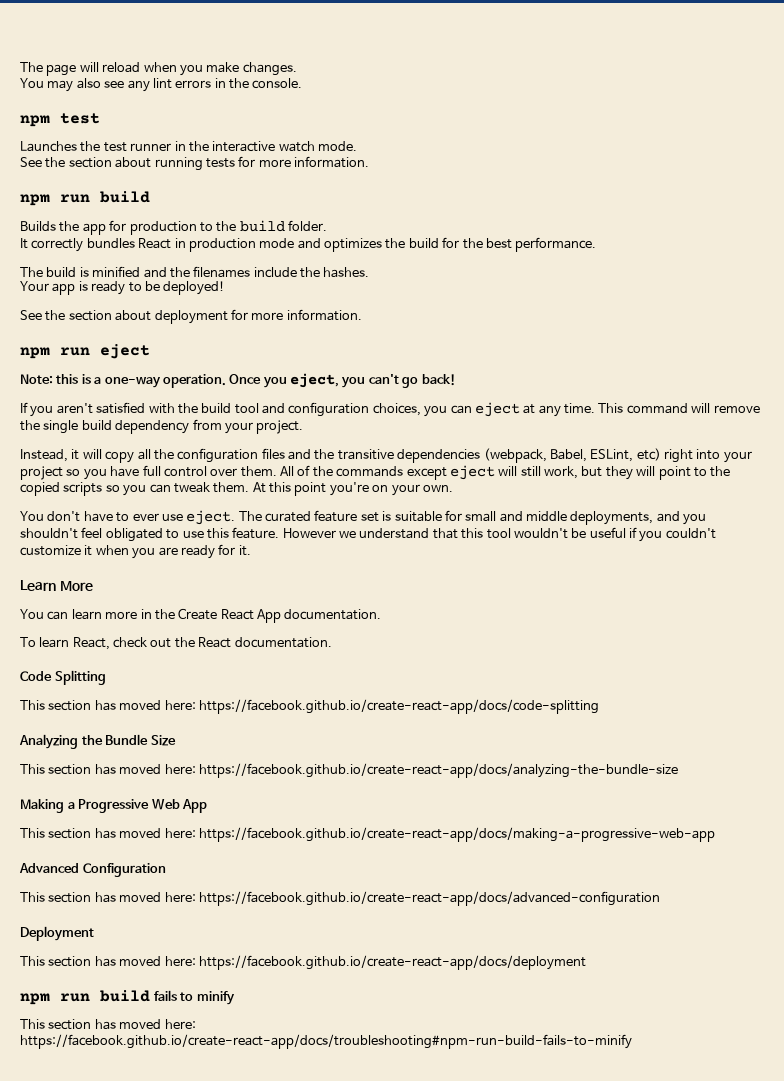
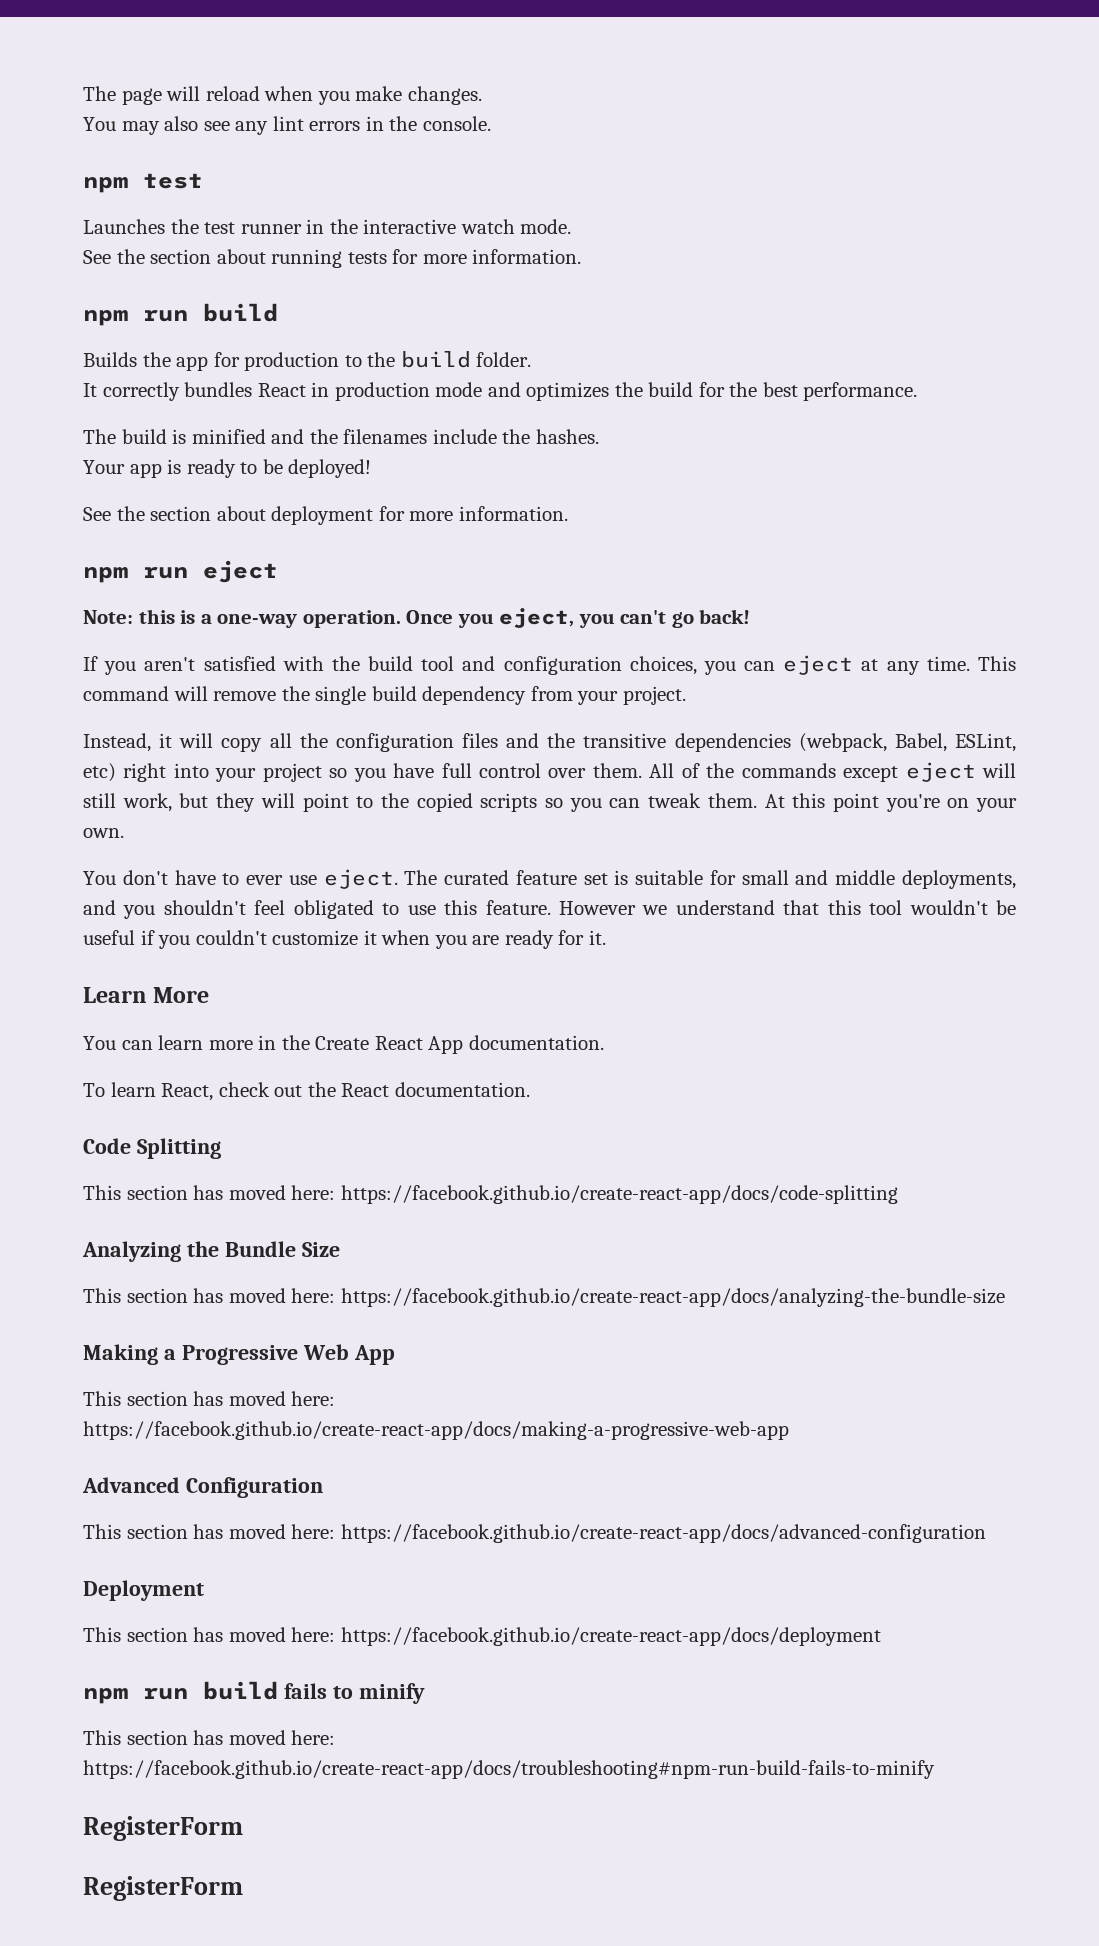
(632, 1041) none -> [83,1816,243,1841] [83,1876,243,1901] // RegisterForm // RegisterForm

